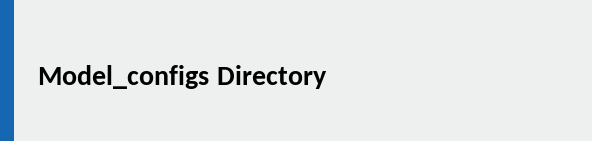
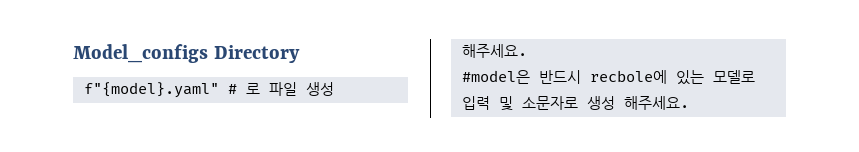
(327, 77) none -> [84,82,335,98] [462,44,528,58] [462,70,756,85] [462,96,690,111] // f"{model}.yaml" # 로 파일 생성 해주세요. // #model은 반드시 recbole에 있는 모델로 입력 및 소문자로 생성 해주세요.

